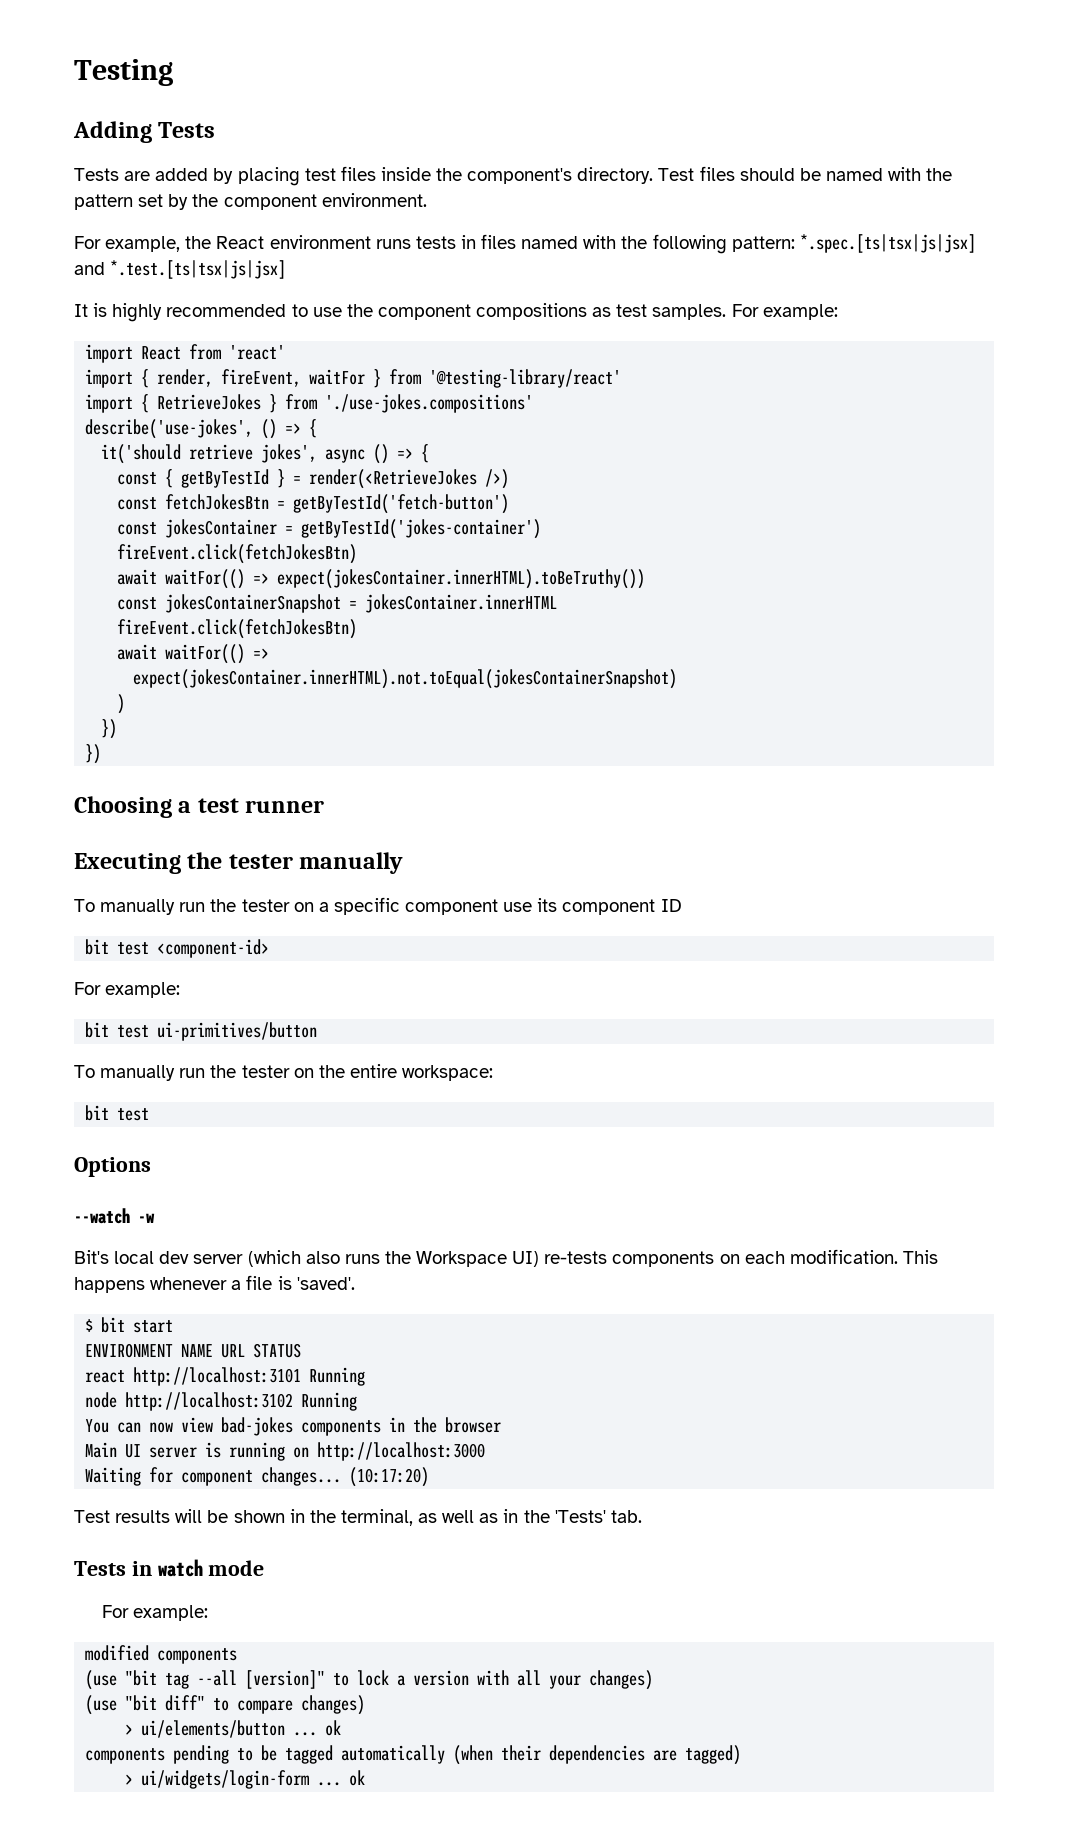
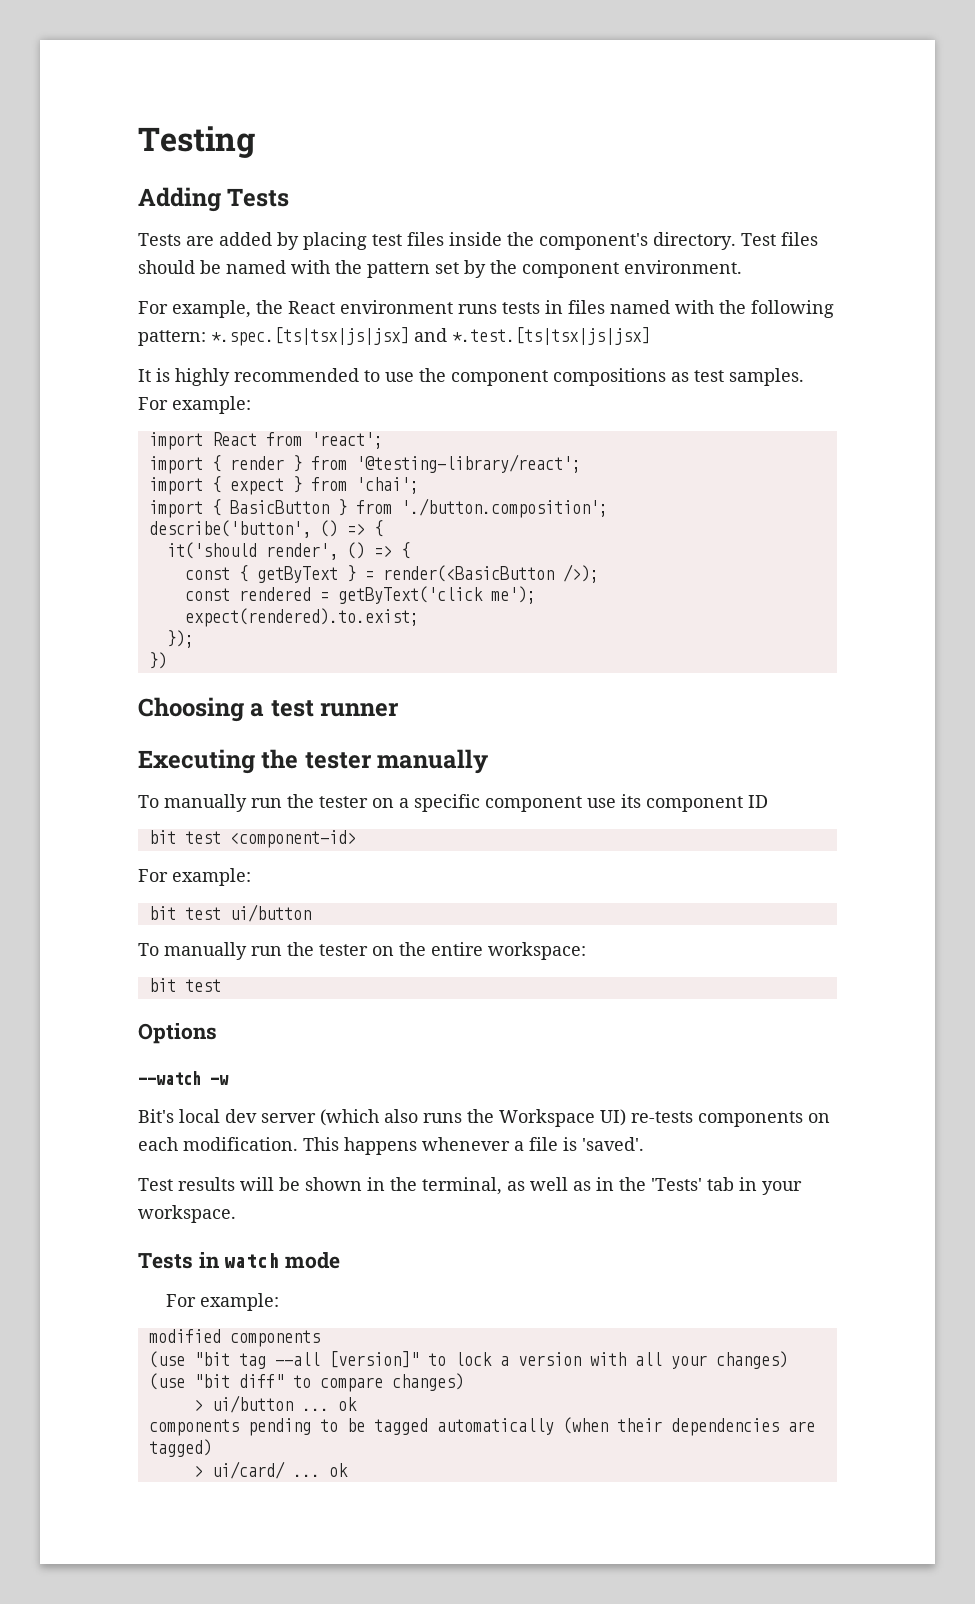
[229,345,286,360] [85,369,622,388] [85,394,534,413] [85,419,254,439] 'react' // import { render, fireEvent, waitFor } from '@testing-library/react' // import { RetrieveJokes } from './use-jokes.compositions' // describe('use-jokes', -> [310,432,383,449] [148,454,581,474] [148,476,419,495] [148,498,608,518] [148,520,311,538] 'react'; // import { render } from '@testing-library/react'; // import { expect } from 'chai'; // import { BasicButton } from './button.composition'; // describe('button',
[189,444,366,463] retrieve jokes', async -> [265,543,338,560] render',
[181,469,270,488] getByTestId -> [256,566,338,583] getByText
[309,469,510,489] [117,494,510,514] [117,519,542,539] [117,544,358,564] [117,569,646,589] [117,594,558,613] [117,619,358,639] [117,644,270,664] [133,669,678,689] [117,694,126,714] [101,719,118,739] render(<RetrieveJokes />) // const fetchJokesBtn = getByTestId('fetch-button') // const jokesContainer = getByTestId('jokes-container') // fireEvent.click(fetchJokesBtn) // await waitFor(() => expect(jokesContainer.innerHTML).toBeTruthy()) // const jokesContainerSnapshot = jokesContainer.innerHTML // fireEvent.click(fetchJokesBtn) // await waitFor(() => // expect(jokesContainer.innerHTML).not.toEqual(jokesContainerSnapshot) // ) // }) -> [382,564,599,583] [184,586,536,604] [184,608,419,627] [166,630,194,648] render(<BasicButton />); // const rendered = getByText('click me'); // expect(rendered).to.exist; // });
[157,1022,318,1041] ui-primitives/button -> [229,904,311,922] ui/button
[85,1317,174,1333] [85,1343,302,1358] [85,1367,366,1386] [85,1392,358,1411] [85,1417,502,1436] [85,1442,486,1461] [85,1467,430,1487] // $ bit start // ENVIRONMENT NAME URL STATUS // react http://localhost:3101 Running // node http://localhost:3102 Running // You can now view bad-jokes components in the browser // Main UI server is running on http://localhost:3000 // Waiting for component changes... (10:17:20) -> (644, 1144) none
[610,1510,642,1523] tab. -> [707,1177,802,1195] [138,1205,236,1223] tab in your workspace.
[141,1720,286,1738] ui/elements/button -> [211,1395,293,1413] ui/button
[141,1770,310,1789] ui/widgets/login-form -> [211,1461,285,1479] ui/card/

